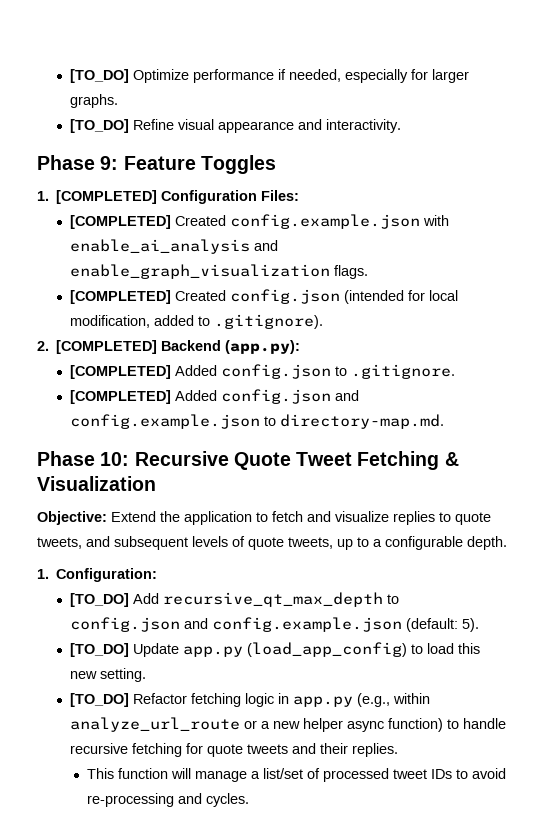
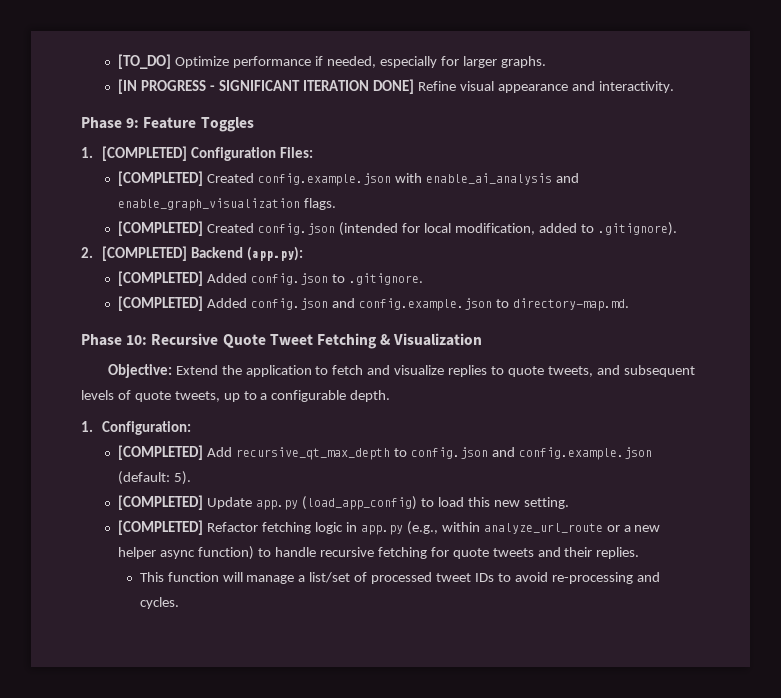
[69,119,129,133] [TO_DO] -> [118,79,414,94] [IN PROGRESS - SIGNIFICANT ITERATION DONE]
[69,593,129,607] [TO_DO] -> [118,445,204,460] [COMPLETED]
[69,643,129,657] [TO_DO] -> [118,495,204,510] [COMPLETED]
[69,693,129,707] [TO_DO] -> [118,520,204,535] [COMPLETED]

